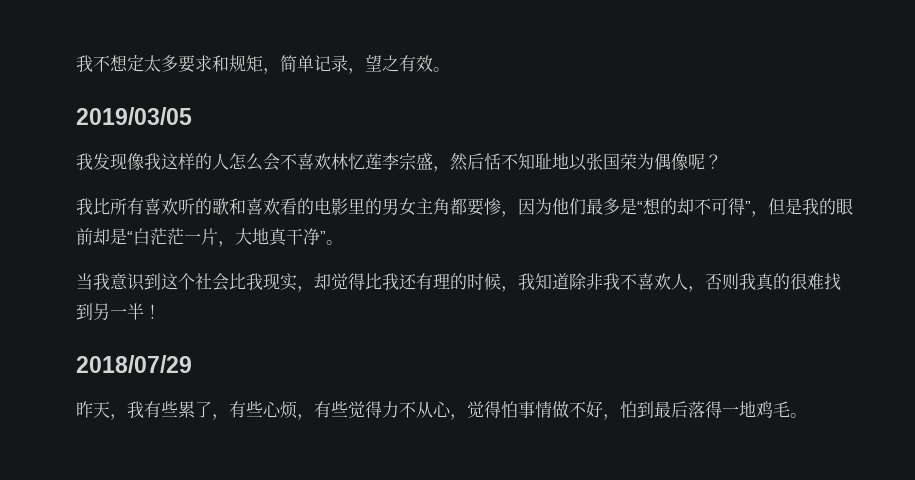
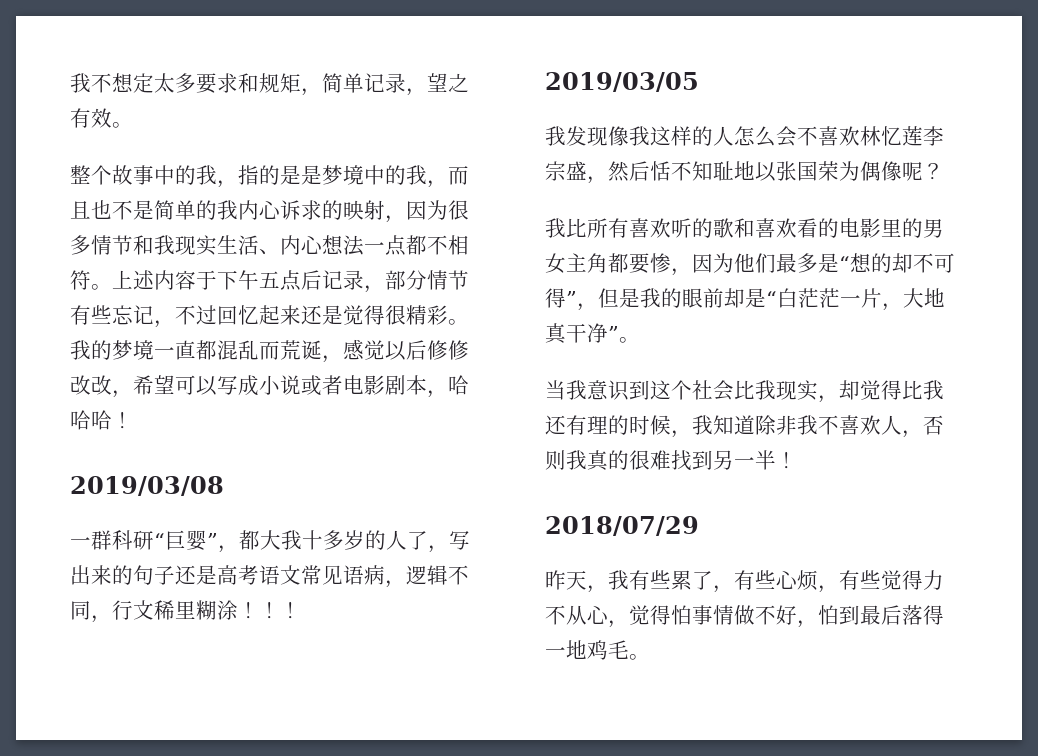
(450, 69) none -> [70,165,469,188] [70,200,469,223] [70,235,469,256] [70,270,469,293] [70,305,469,328] [70,339,469,363] [70,375,469,398] [70,410,133,430] [70,476,224,496] [70,530,470,553] [70,565,469,588] [70,600,301,623] // 整个故事中的我，指的是是梦境中的我，而且也不是简单的我内心诉求的映射，因为很多情节和我现实生活、内心想法一点都不相符。上述内容于下午五点后记录，部分情节有些忘记，不过回忆起来还是觉得很精彩。我的梦境一直都混乱而荒诞，感觉以后修修改改，希望可以写成小说或者电影剧本，哈哈哈！ // 2019/03/08 // 一群科研“巨婴”，都大我十多岁的人了，写出来的句子还是高考语文常见语病，逻辑不同，行文稀里糊涂！！！

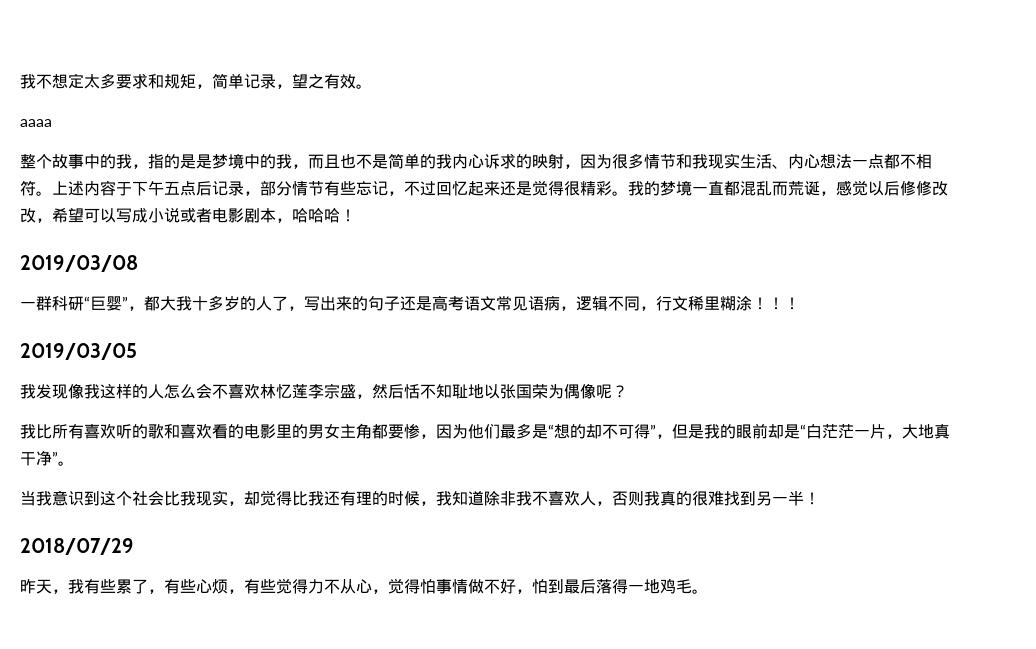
(133, 125) none -> [20,119,52,127] // aaaa

